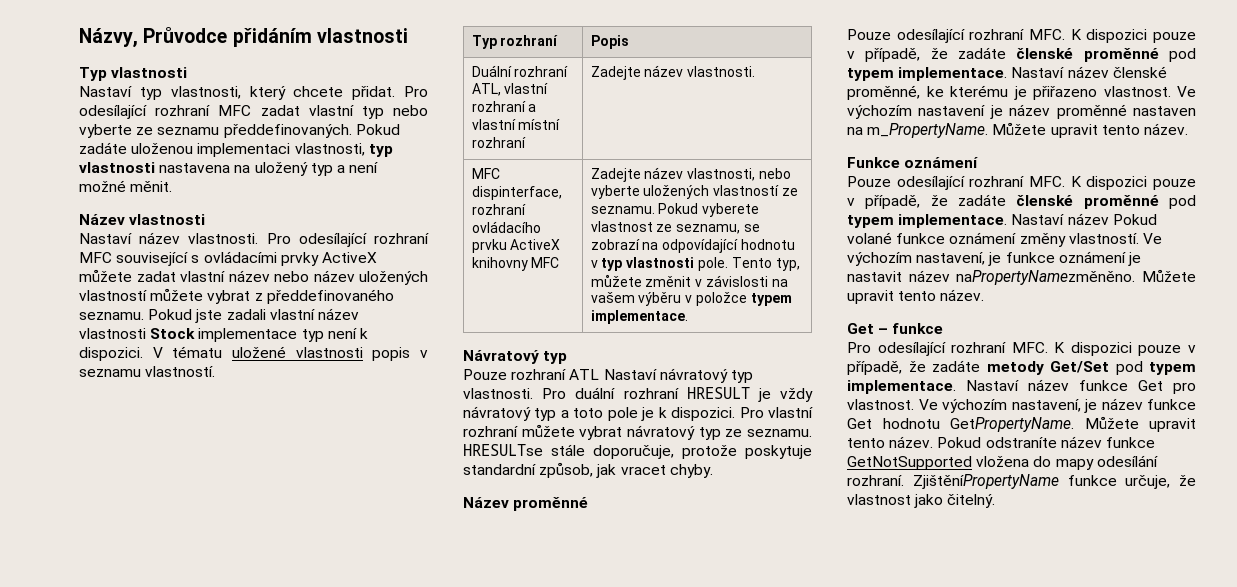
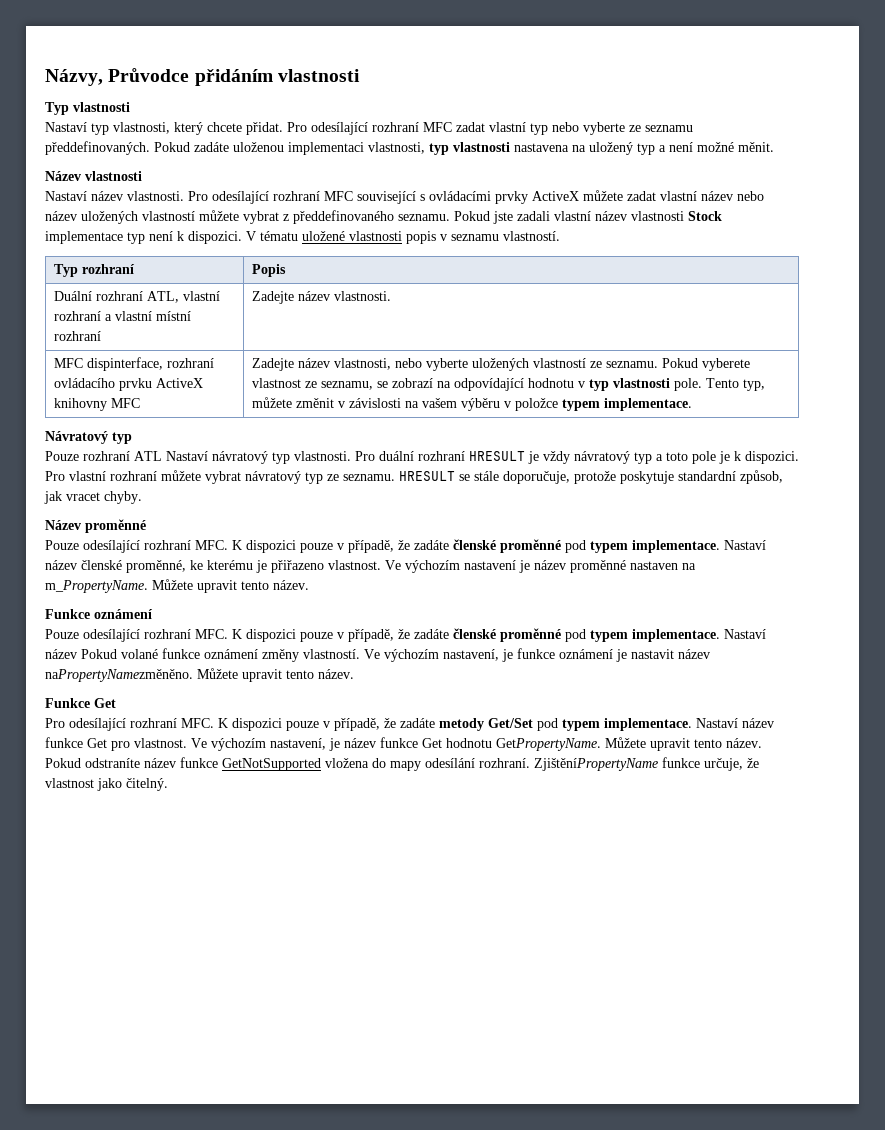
[463,444,543,456] HRESULTse -> [399,471,470,481] HRESULT se
[847,323,944,334] Get – funkce -> [45,698,116,708] Funkce Get

